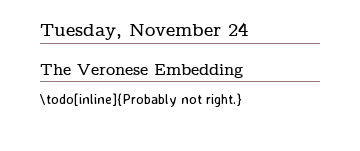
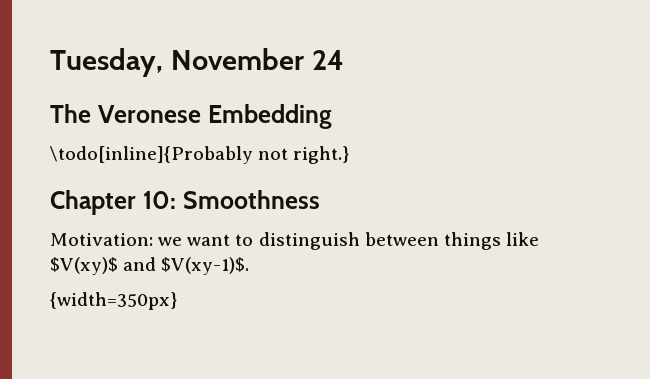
(242, 100) none -> [50,190,320,215] [50,232,539,250] [50,257,250,275] [50,292,177,310] // Chapter 10: Smoothness // Motivation: we want to distinguish between things like $V(xy)$ and $V(xy-1)$. // {width=350px}

